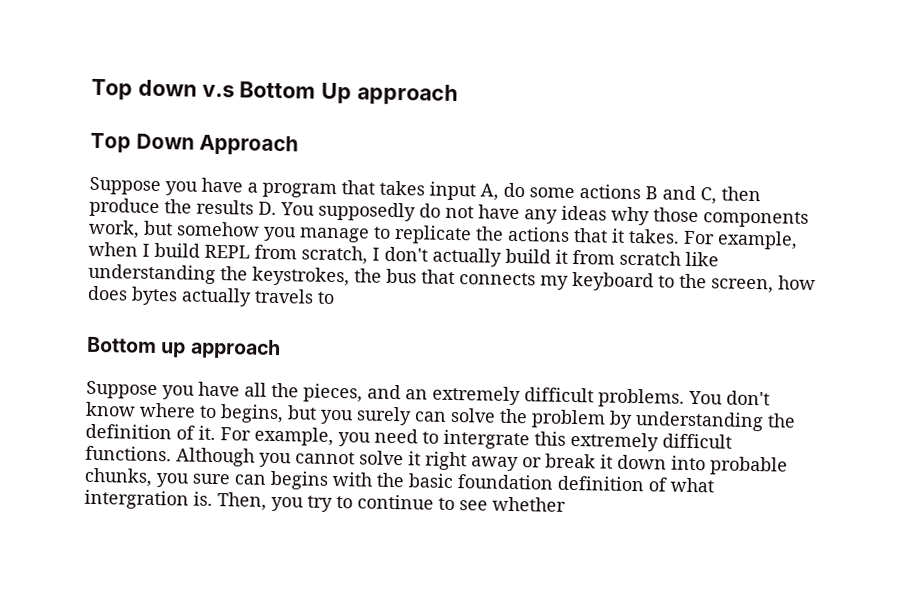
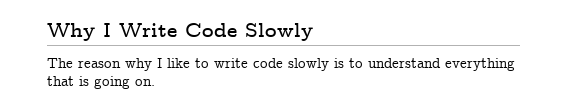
[91,78,459,107] [90,132,300,156] [89,176,761,205] [89,197,809,228] [88,219,798,250] [88,241,719,267] [88,263,816,294] [87,285,335,307] [87,336,281,360] [86,380,770,408] [85,401,796,432] [85,423,732,452] [85,445,788,476] [84,467,714,493] [84,489,566,512] Top down v.s Bottom Up approach // Top Down Approach // Suppose you have a program that takes input A, do some actions B and C, then produce the results D. You supposedly do not have any ideas why those components work, but somehow you manage to replicate the actions that it takes. For example, when I build REPL from scratch, I don't actually build it from scratch like understanding the keystrokes, the bus that connects my keyboard to the screen, how does bytes actually travels to // Bottom up approach // Suppose you have all the pieces, and an extremely difficult problems. You don't know where to begins, but you surely can solve the problem by understanding the definition of it. For example, you need to intergrate this extremely difficult functions. Although you cannot solve it right away or break it down into probable chunks, you sure can begins with the basic foundation definition of what intergration is. Then, you try to continue to see whether -> [47,23,313,41] [47,58,515,71] [47,76,155,89] Why I Write Code Slowly // The reason why I like to write code slowly is to understand everything that is going on.

